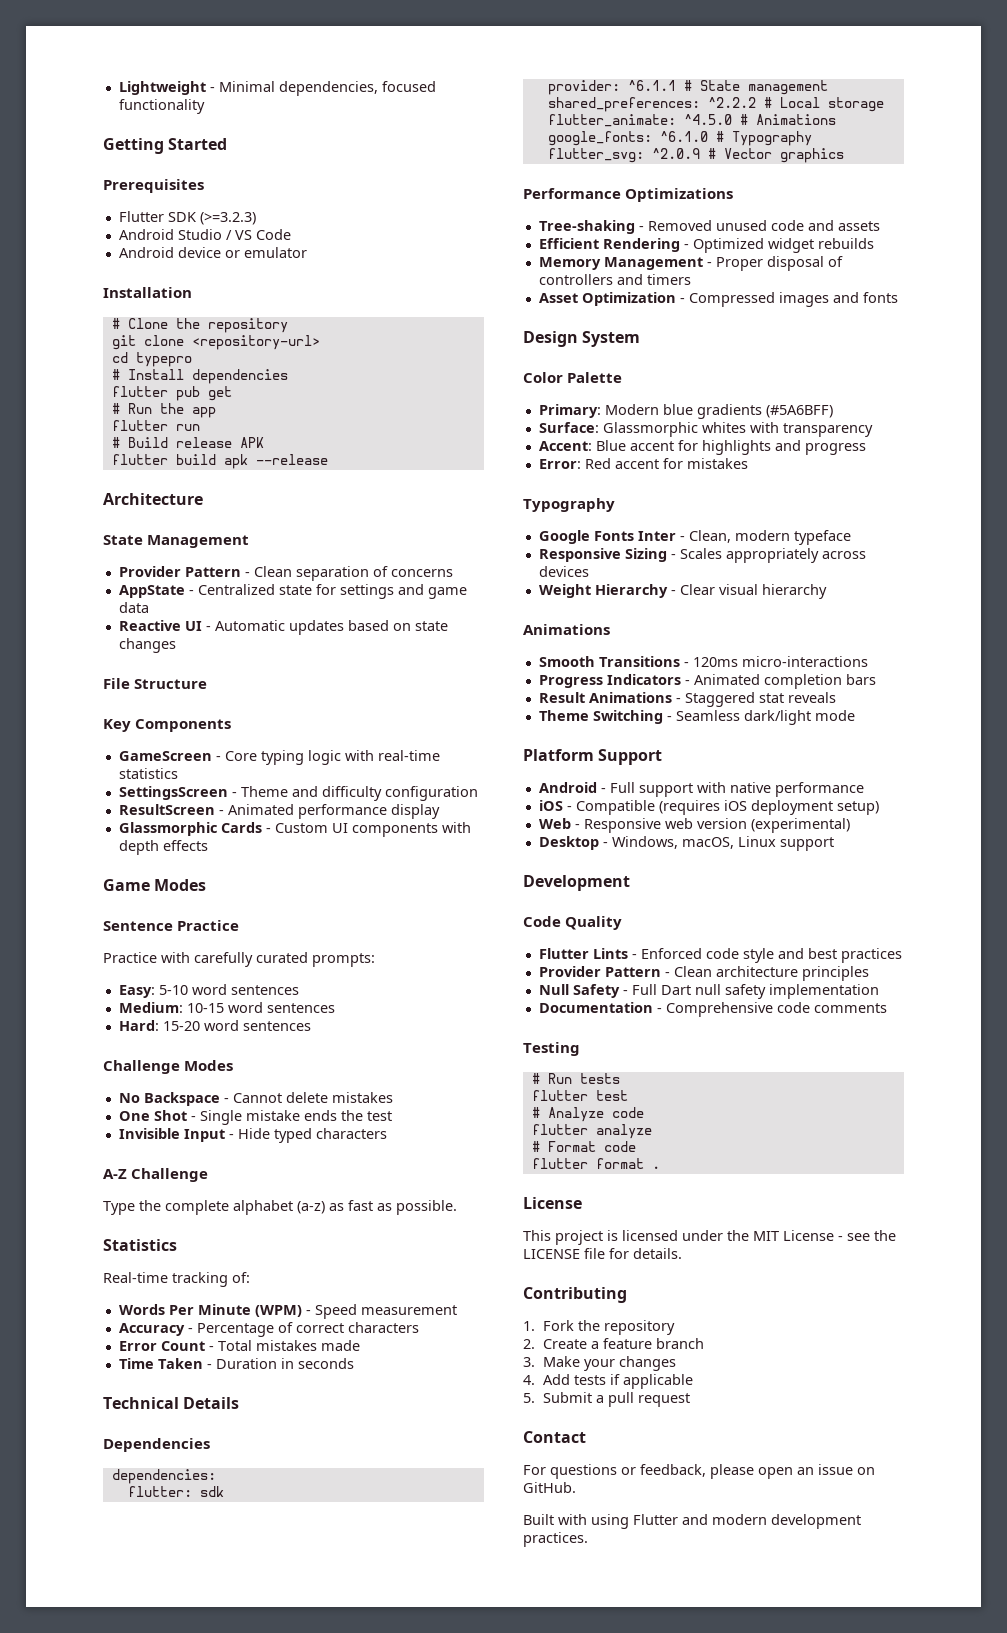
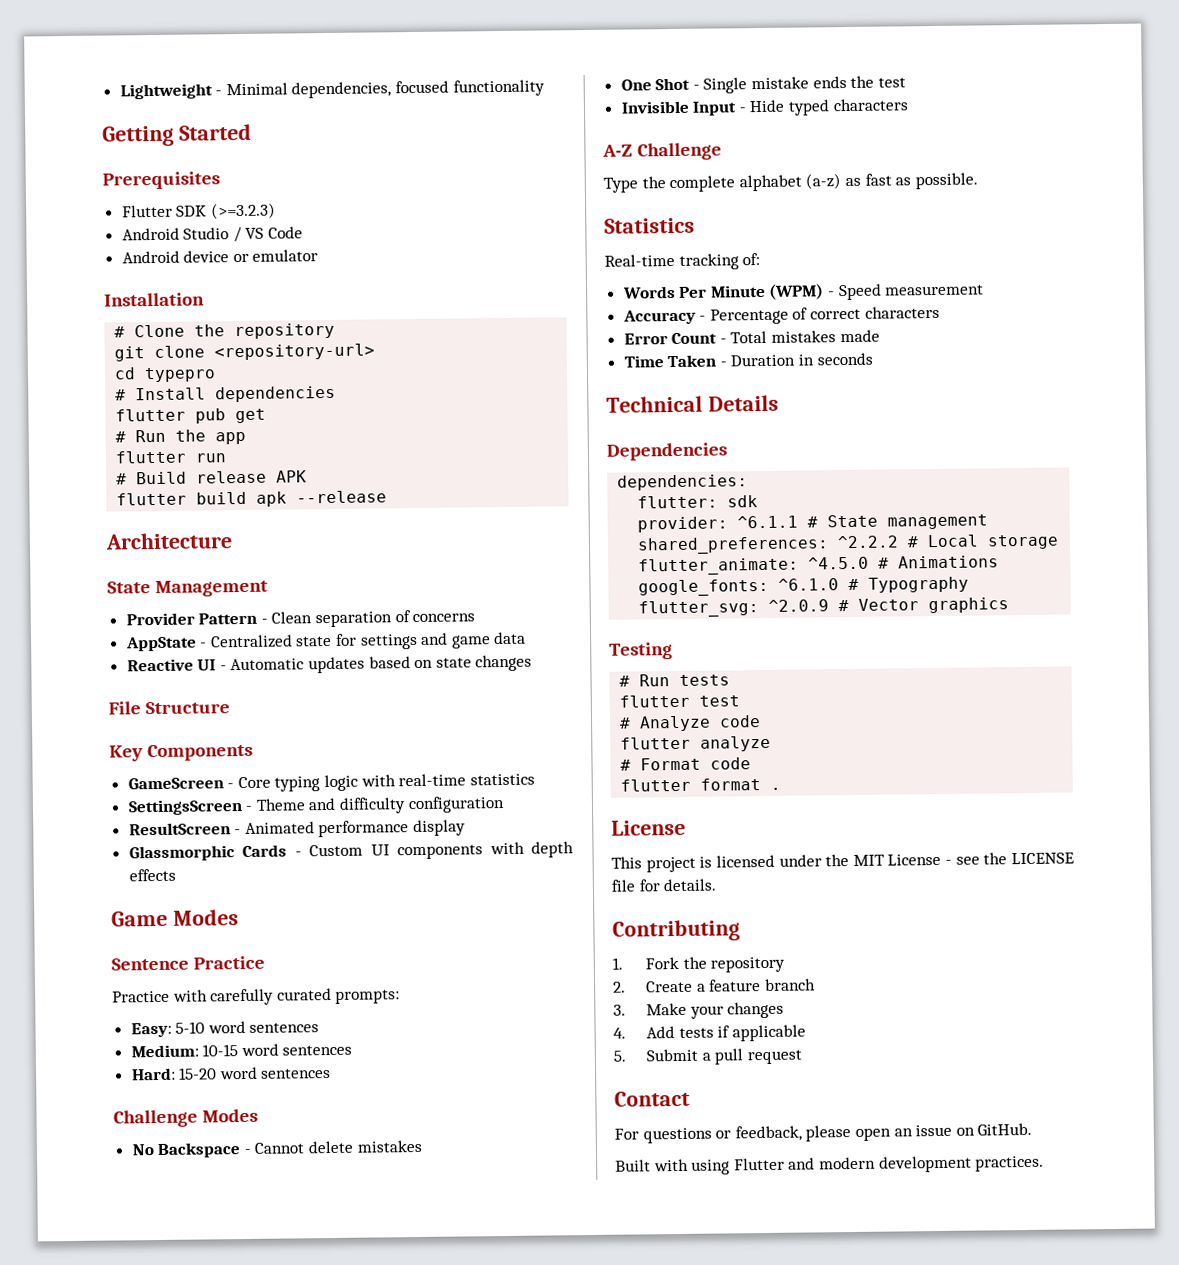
[523,188,734,202] [538,220,880,234] [538,238,874,253] [538,256,843,271] [538,274,691,285] [538,292,898,307] [523,331,641,347] [523,372,623,383] [538,404,833,419] [538,422,873,437] [538,440,866,455] [538,458,748,469] [523,498,615,512] [538,530,851,545] [538,548,866,563] [538,566,589,577] [538,584,827,599] [523,624,610,635] [538,656,868,667] [538,674,876,689] [538,692,836,707] [538,710,855,725] [523,749,663,765] [538,782,864,797] [538,800,879,815] [538,818,850,833] [538,836,834,851] [523,875,630,891] [523,916,623,930] [538,948,902,963] [538,966,869,981] [538,984,879,999] [538,1002,887,1017] // Performance Optimizations // Tree-shaking - Removed unused code and assets // Efficient Rendering - Optimized widget rebuilds // Memory Management - Proper disposal of controllers and timers // Asset Optimization - Compressed images and fonts // Design System // Color Palette // Primary: Modern blue gradients (#5A6BFF) // Surface: Glassmorphic whites with transparency // Accent: Blue accent for highlights and progress // Error: Red accent for mistakes // Typography // Google Fonts Inter - Clean, modern typeface // Responsive Sizing - Scales appropriately across devices // Weight Hierarchy - Clear visual hierarchy // Animations // Smooth Transitions - 120ms micro-interactions // Progress Indicators - Animated completion bars // Result Animations - Staggered stat reveals // Theme Switching - Seamless dark/light mode // Platform Support // Android - Full support with native performance // iOS - Compatible (requires iOS deployment setup) // Web - Responsive web version (experimental) // Desktop - Windows, macOS, Linux support // Development // Code Quality // Flutter Lints - Enforced code style and best practices // Provider Pattern - Clean architecture principles // Null Safety - Full Dart null safety implementation // Documentation - Comprehensive code comments -> (1010, 605) none

